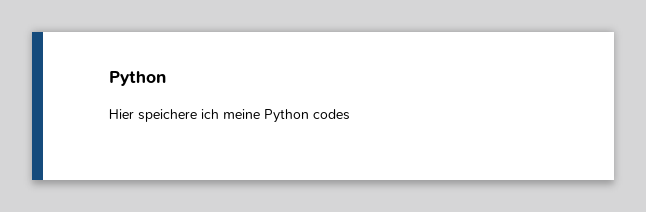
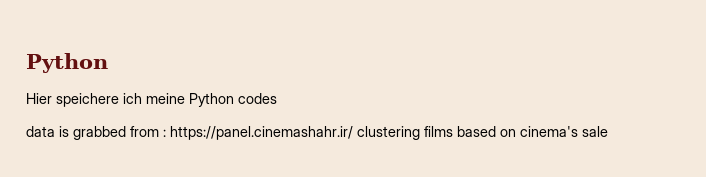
(350, 114) none -> [26,126,608,140] // data is grabbed from : https://panel.cinemashahr.ir/ clustering films based on cinema's sale

